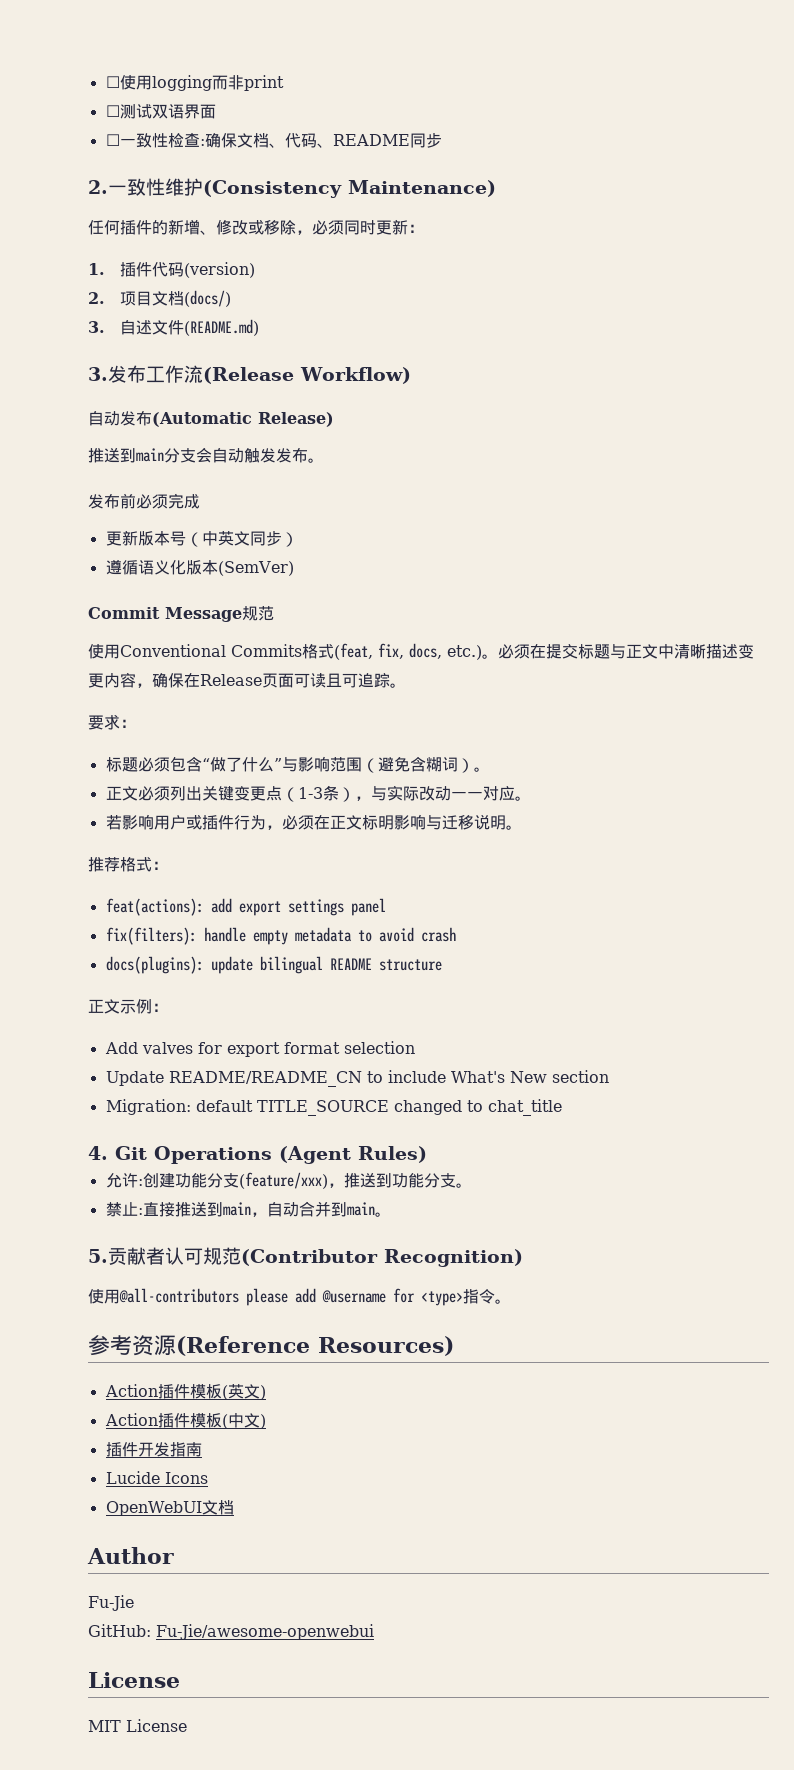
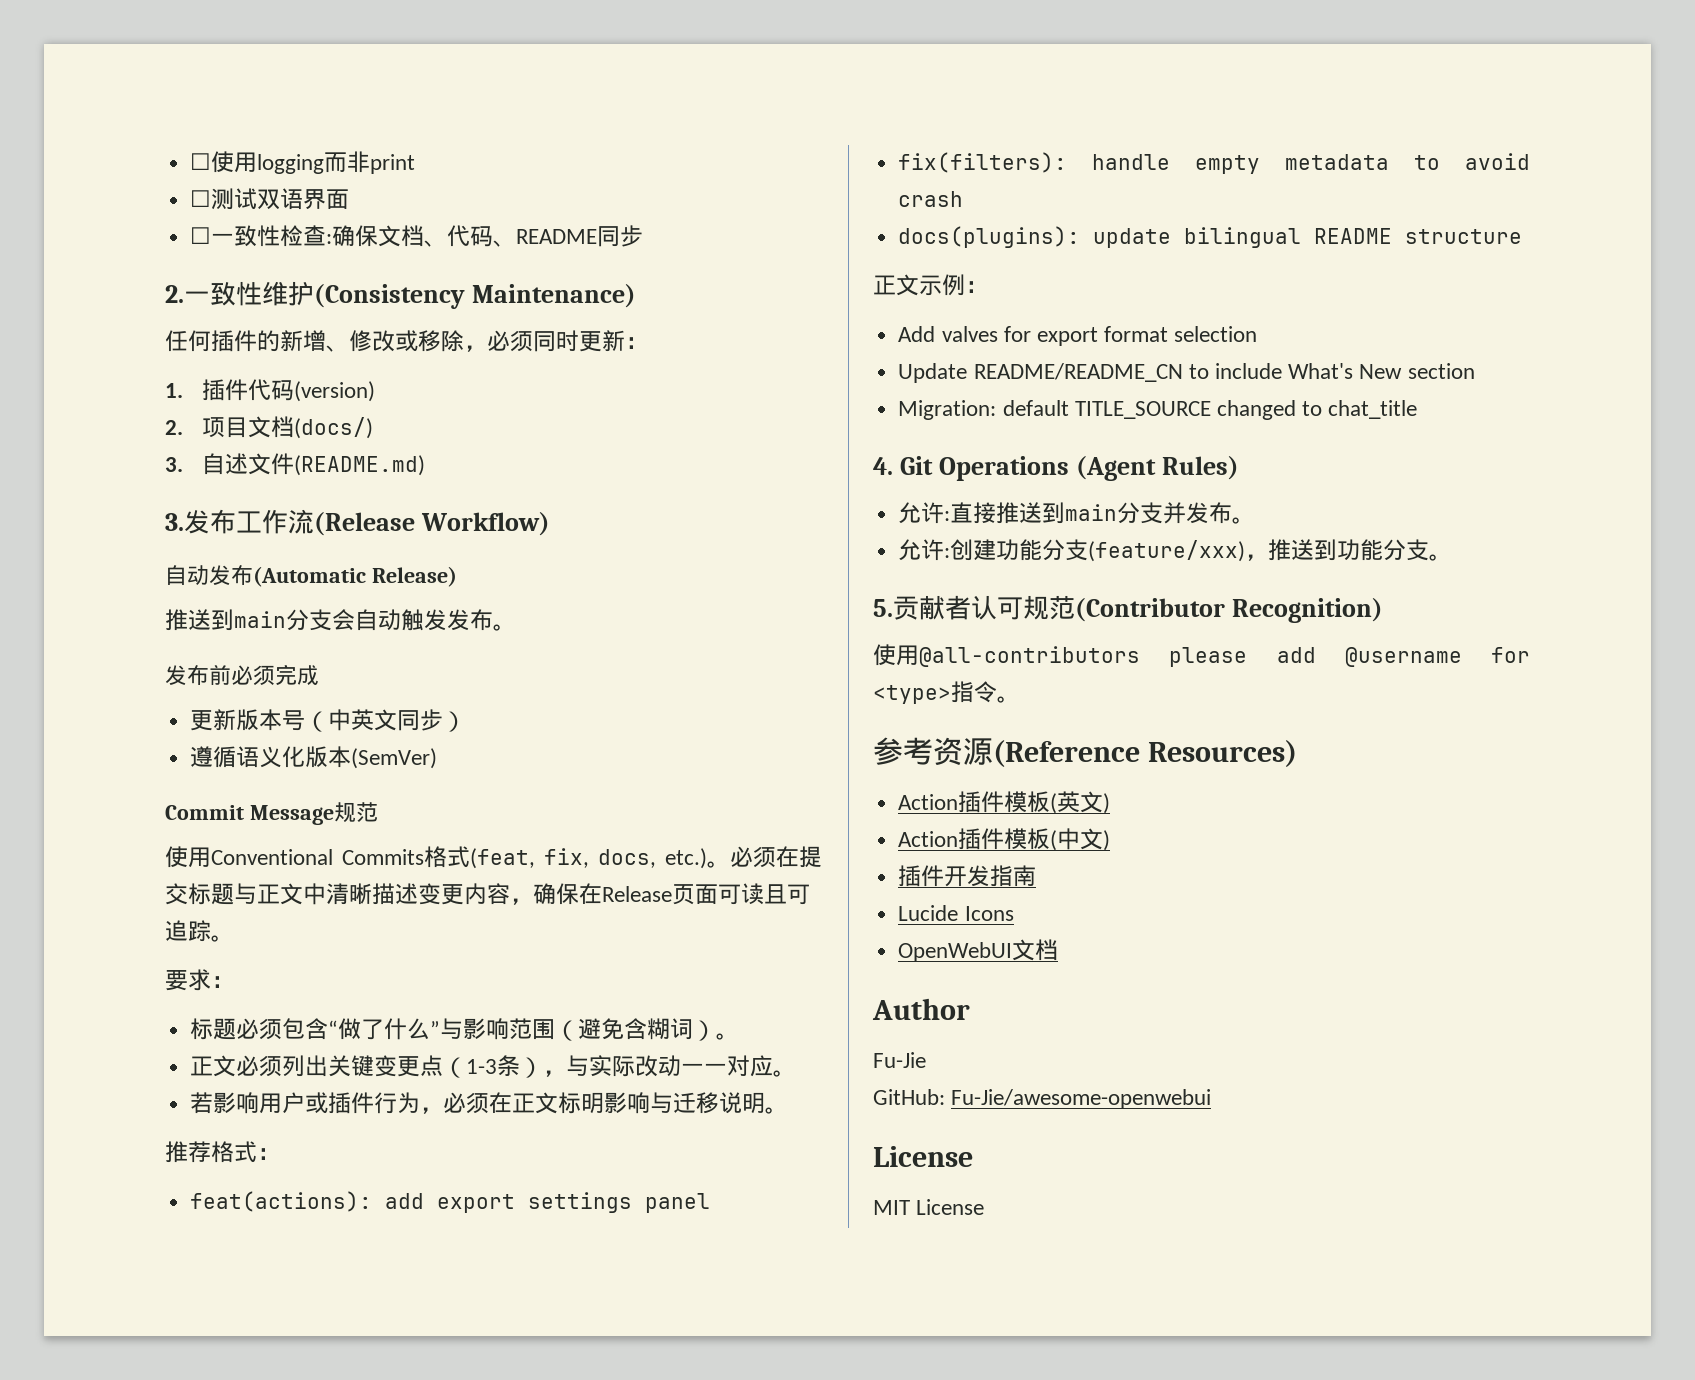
(427, 1154) none -> [898,502,1256,524] // 允许:直接推送到main分支并发布。
[105,1201,391,1217] // 禁止:直接推送到main，自动合并到main。 -> (1453, 557) none

